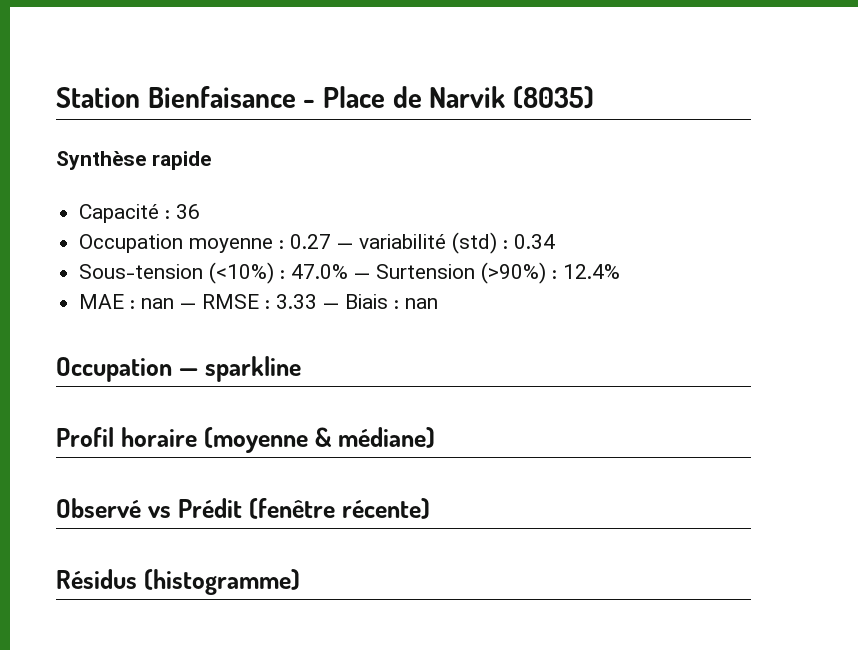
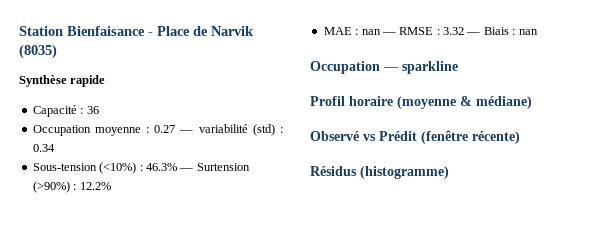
[291,264,349,279] 47.0% -> [145,163,177,171] 46.3%
[563,264,621,279] 12.4% -> [79,182,111,190] 12.2%
[276,294,318,309] 3.33 -> [443,27,464,35] 3.32

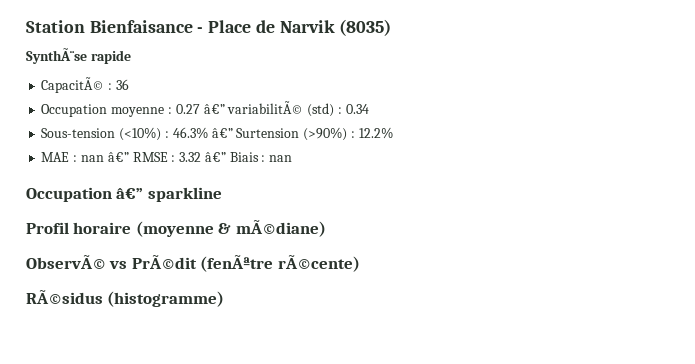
[19,75,67,87] Synthèse -> [26,48,87,64] SynthÃ¨se
[32,105,77,117] Capacité -> [41,77,105,93] CapacitÃ©
[179,124,248,133] — variabilité -> [203,101,304,114] â€” variabilitÃ©
[179,168,194,171] — -> [211,128,233,138] â€”
[381,32,396,35] — -> [107,152,129,162] â€”
[466,32,481,35] — -> [204,152,226,162] â€”
[383,67,399,71] — -> [116,188,144,199] â€”
[476,96,532,109] [310,130,520,144] [310,166,357,176] médiane) // Observé vs Prédit (fenêtre récente) // Résidus -> [235,220,326,237] [26,255,360,272] [26,290,103,304] mÃ©diane) // ObservÃ© vs PrÃ©dit (fenÃªtre rÃ©cente) // RÃ©sidus

